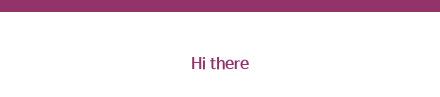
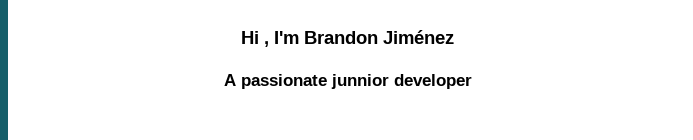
[210,57,250,70] there -> [264,30,454,47] [223,74,472,89] , I'm Brandon Jiménez // A passionate junnior developer

